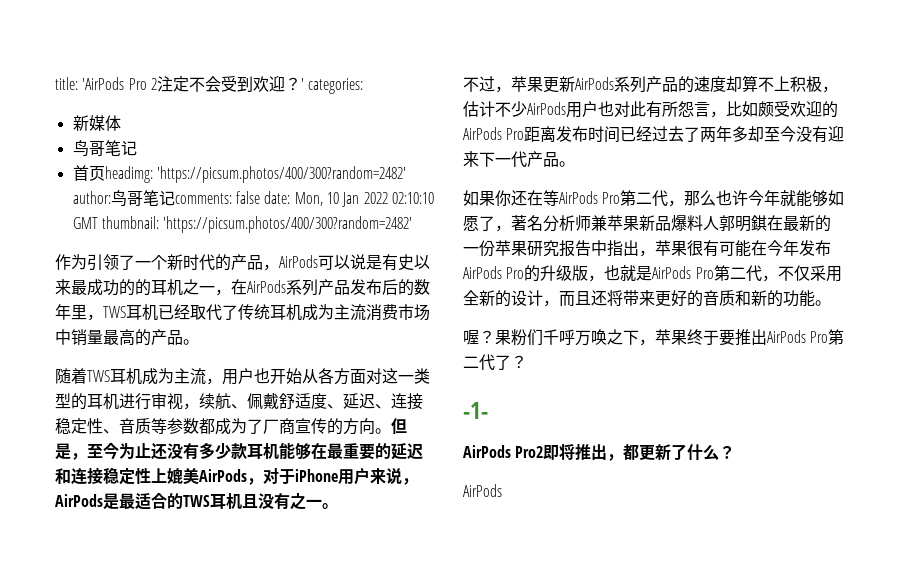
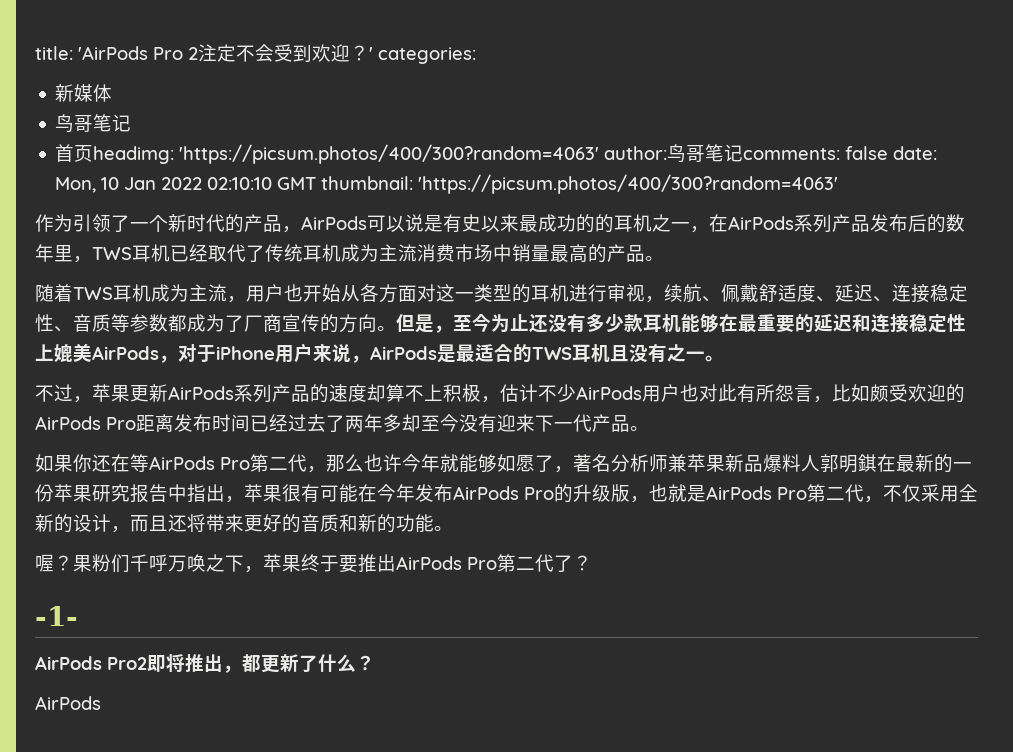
[156,166,406,183] 'https://picsum.photos/400/300?random=2482' -> [179,144,600,164] 'https://picsum.photos/400/300?random=4063'
[163,216,413,233] 'https://picsum.photos/400/300?random=2482' -> [418,174,839,194] 'https://picsum.photos/400/300?random=4063'

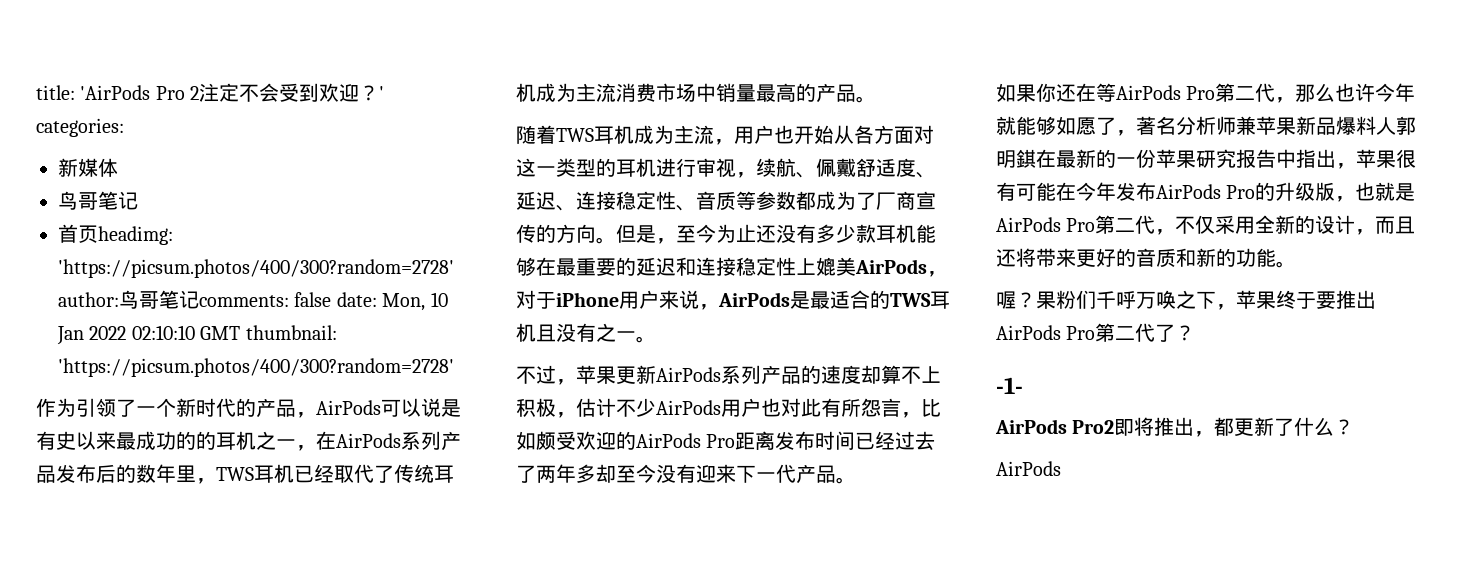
[179,144,600,164] 'https://picsum.photos/400/300?random=4063' -> [58,259,454,278] 'https://picsum.photos/400/300?random=2728'
[418,174,839,194] 'https://picsum.photos/400/300?random=4063' -> [58,358,454,377] 'https://picsum.photos/400/300?random=2728'

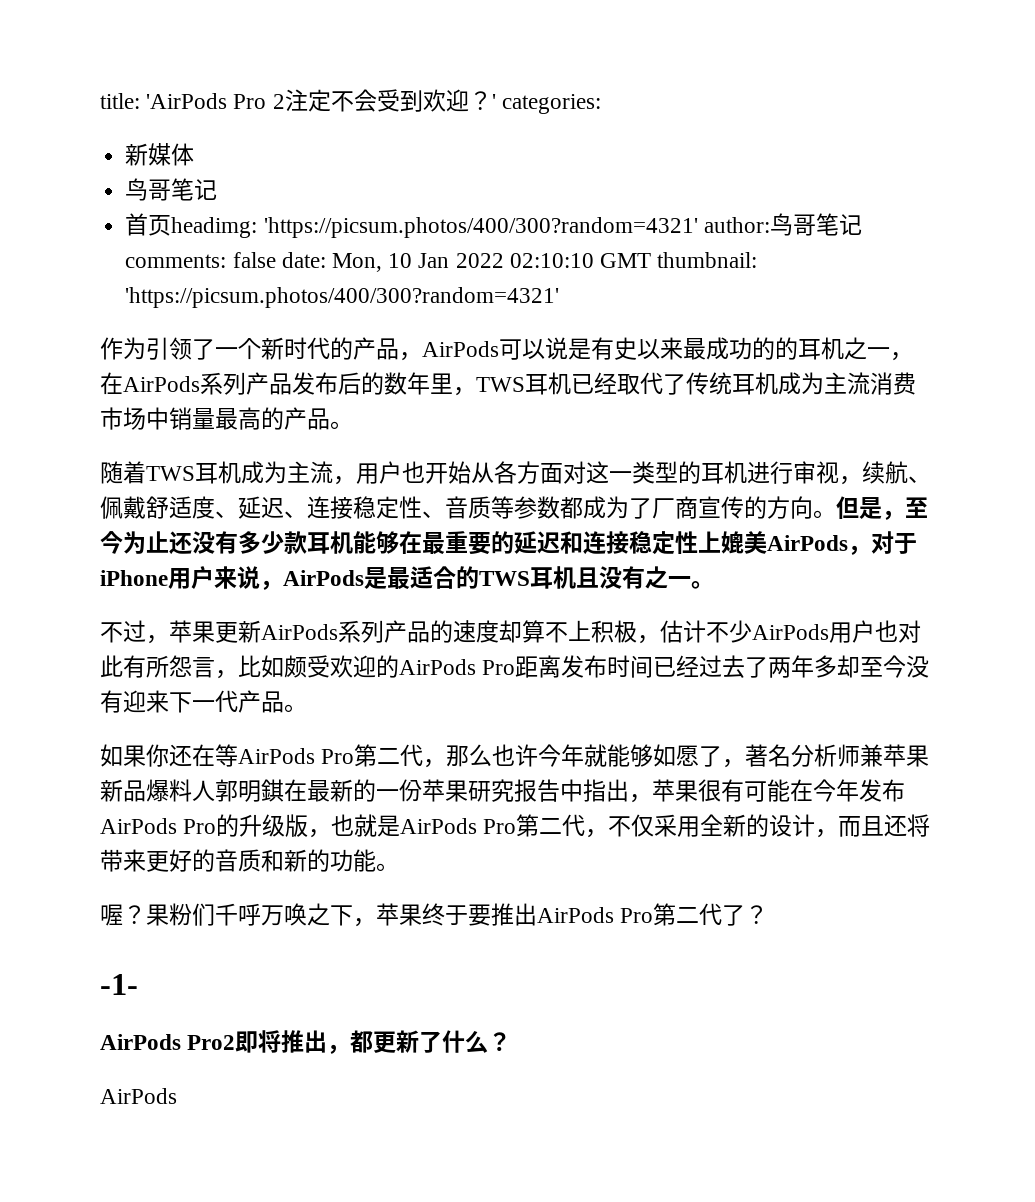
[58,259,454,278] 'https://picsum.photos/400/300?random=2728' -> [263,217,698,238] 'https://picsum.photos/400/300?random=4321'
[58,358,454,377] 'https://picsum.photos/400/300?random=2728' -> [125,287,560,308] 'https://picsum.photos/400/300?random=4321'

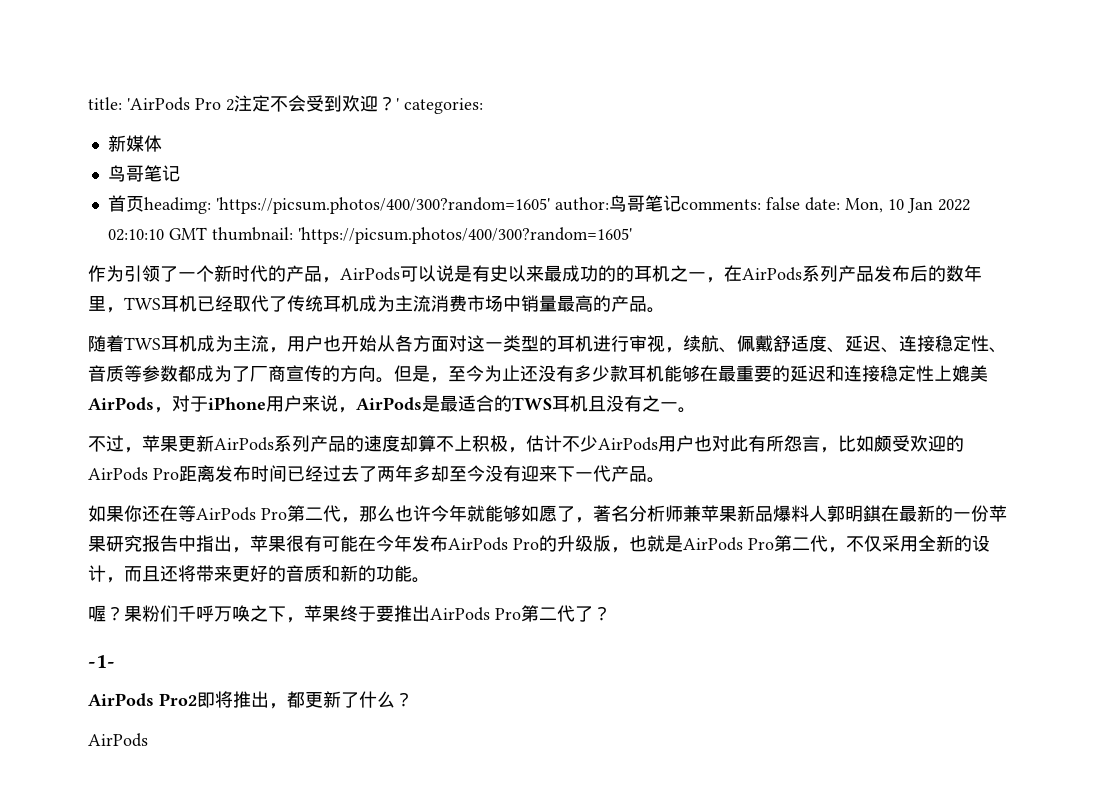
[263,217,698,238] 'https://picsum.photos/400/300?random=4321' -> [215,197,550,214] 'https://picsum.photos/400/300?random=1605'
[125,287,560,308] 'https://picsum.photos/400/300?random=4321' -> [297,227,632,244] 'https://picsum.photos/400/300?random=1605'

